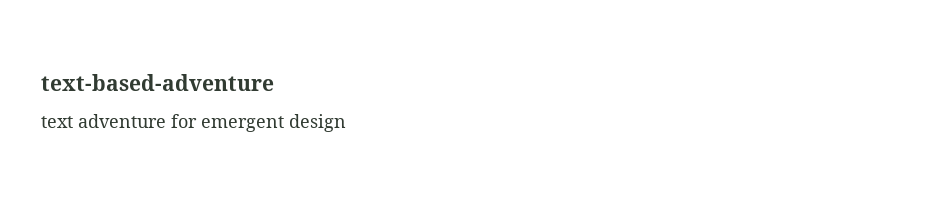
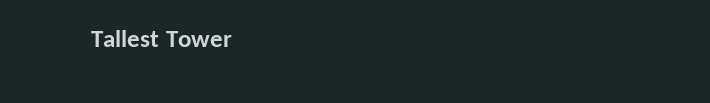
[41,74,274,91] [41,114,346,132] text-based-adventure // text adventure for emergent design -> [91,30,232,47] Tallest Tower

